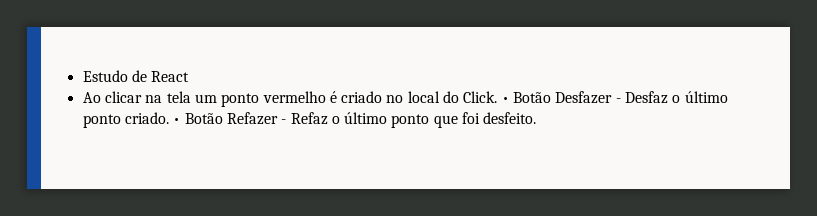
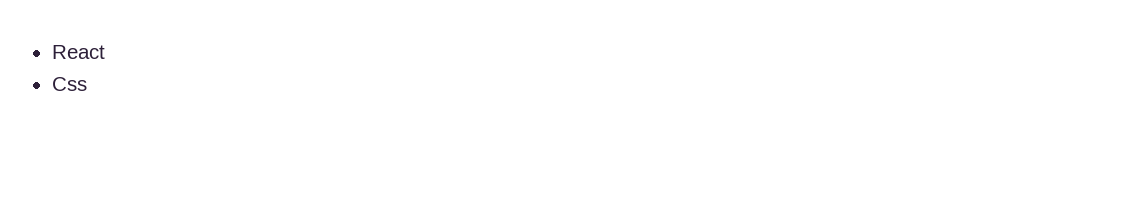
[82,70,147,82] Estudo de -> (51, 52) none
[82,91,728,107] [82,112,537,128] Ao clicar na tela um ponto vermelho é criado no local do Click. • Botão Desfazer - Desfaz o último ponto criado. • Botão Refazer - Refaz o último ponto que foi desfeito. -> [51,77,87,91] Css

